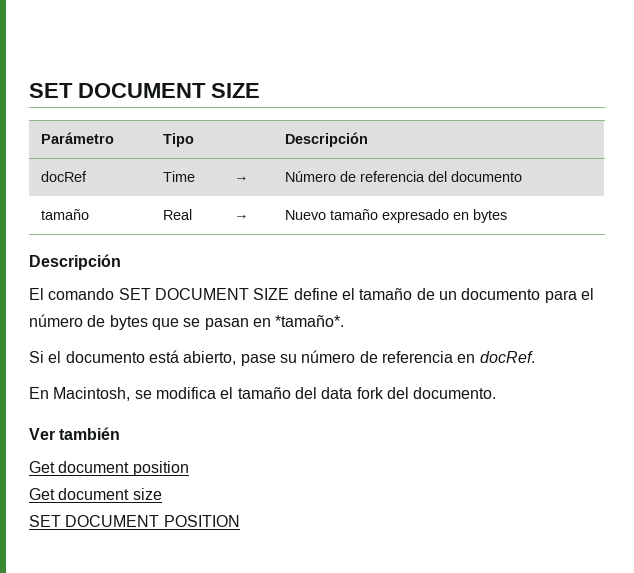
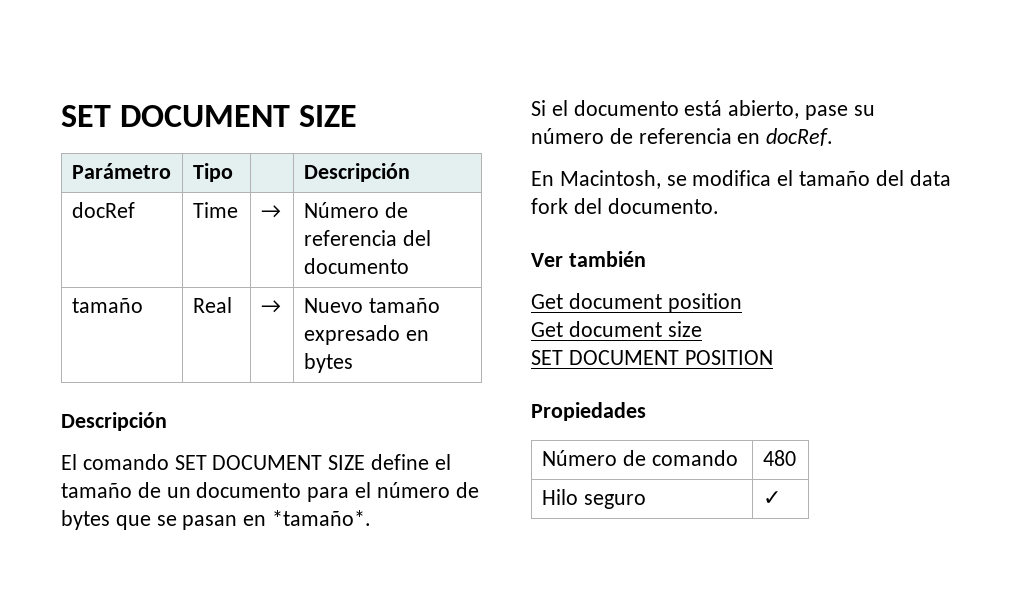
(240, 521) none -> [531,402,646,421] [541,450,738,466] [762,450,796,466] [541,489,646,509] [762,491,781,505] // Propiedades // Número de comando | 480 // Hilo seguro | ✓

